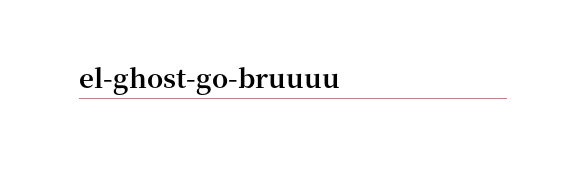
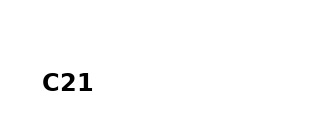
[79,67,340,95] el-ghost-go-bruuuu -> [42,73,94,91] C21

